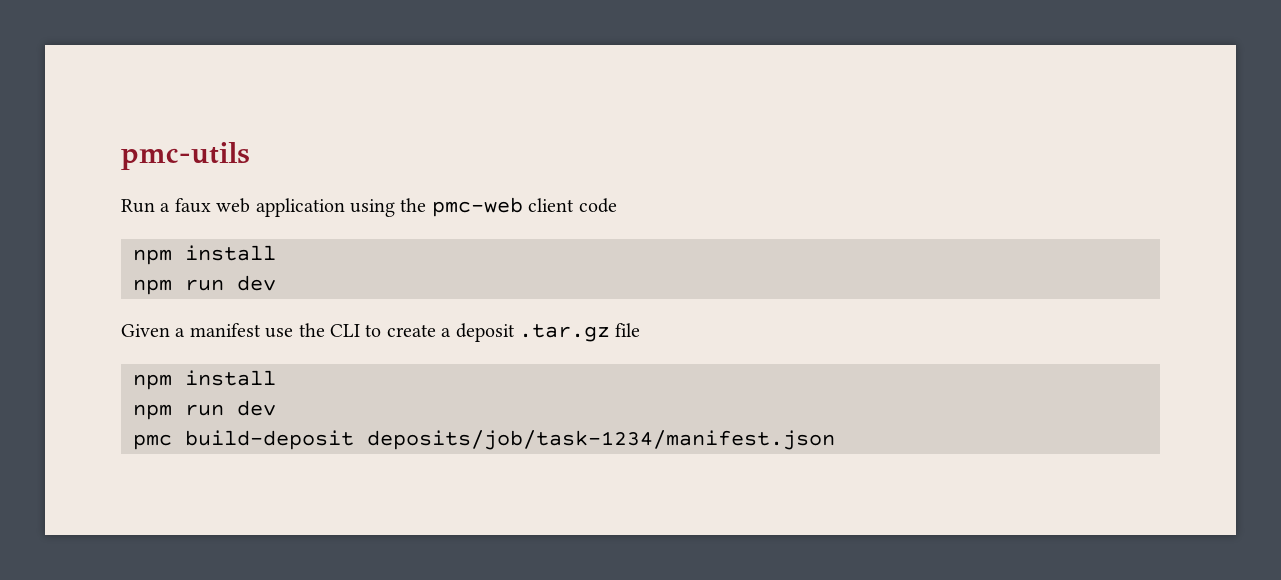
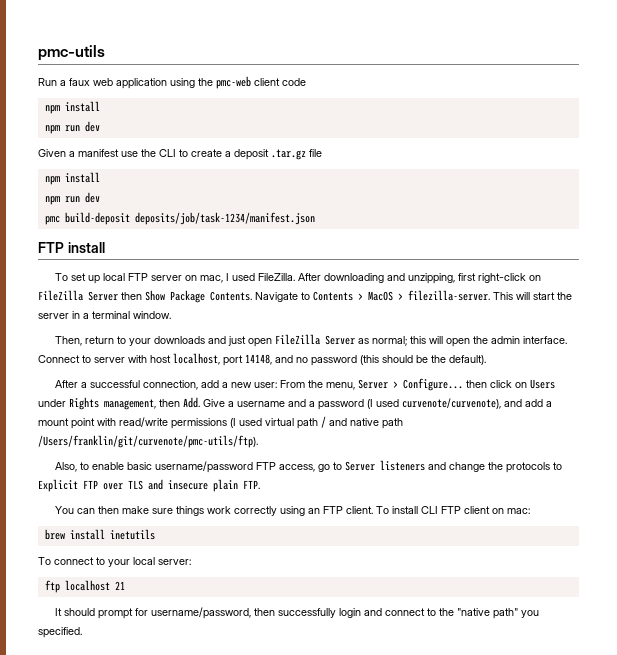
(835, 440) none -> [38,242,105,253] [55,273,542,284] [38,290,572,303] [38,311,171,319] [55,334,568,347] [38,353,486,366] [55,378,556,391] [38,397,552,410] [38,416,403,429] [38,435,258,448] [55,460,563,473] [38,479,260,492] [55,506,531,516] [44,529,155,540] [38,557,191,567] [44,580,125,593] [55,607,540,619] [38,627,82,638] // FTP install // To set up local FTP server on mac, I used FileZilla. After downloading and unzipping, first right-click on FileZilla Server then Show Package Contents. Navigate to Contents > MacOS > filezilla-server. This will start the server in a terminal window. // Then, return to your downloads and just open FileZilla Server as normal; this will open the admin interface. Connect to server with host localhost, port 14148, and no password (this should be the default). // After a successful connection, add a new user: From the menu, Server > Configure... then click on Users under Rights management, then Add. Give a username and a password (I used curvenote/curvenote), and add a mount point with read/write permissions (I used virtual path / and native path /Users/franklin/git/curvenote/pmc-utils/ftp). // Also, to enable basic username/password FTP access, go to Server listeners and change the protocols to Explicit FTP over TLS and insecure plain FTP. // You can then make sure things work correctly using an FTP client. To install CLI FTP client on mac: // brew install inetutils // To connect to your local server: // ftp localhost 21 // It should prompt for username/password, then successfully login and connect to the "native path" you specified.

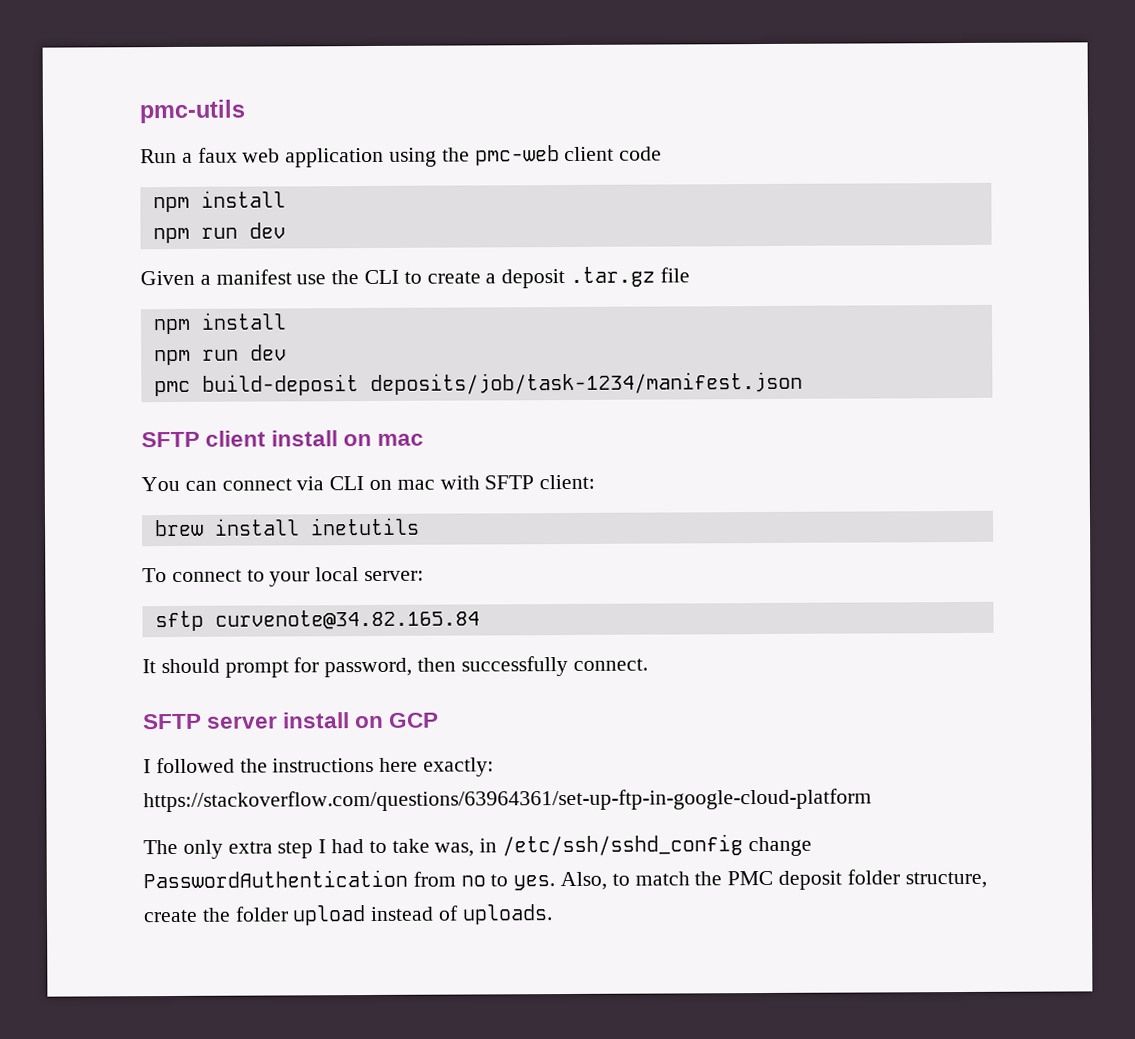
[38,242,105,253] [55,273,542,284] [38,290,572,303] [38,311,171,319] [55,334,568,347] [38,353,486,366] [55,378,556,391] [38,397,552,410] [38,416,403,429] [38,435,258,448] [55,460,563,473] [38,479,260,492] [55,506,531,516] FTP install // To set up local FTP server on mac, I used FileZilla. After downloading and unzipping, first right-click on FileZilla Server then Show Package Contents. Navigate to Contents > MacOS > filezilla-server. This will start the server in a terminal window. // Then, return to your downloads and just open FileZilla Server as normal; this will open the admin interface. Connect to server with host localhost, port 14148, and no password (this should be the default). // After a successful connection, add a new user: From the menu, Server > Configure... then click on Users under Rights management, then Add. Give a username and a password (I used curvenote/curvenote), and add a mount point with read/write permissions (I used virtual path / and native path /Users/franklin/git/curvenote/pmc-utils/ftp). // Also, to enable basic username/password FTP access, go to Server listeners and change the protocols to Explicit FTP over TLS and insecure plain FTP. // You can then make sure things work correctly using an FTP client. To install CLI FTP client on mac: -> [141,430,425,448] [141,474,596,492] SFTP client install on mac // You can connect via CLI on mac with SFTP client:
[44,580,125,593] ftp localhost 21 -> [154,609,480,632] sftp curvenote@34.82.165.84
[151,607,252,619] username/password, -> [324,657,413,678] password,
[339,608,540,619] [38,627,82,638] login and connect to the "native path" you specified. -> [572,658,648,671] [142,712,440,730] [143,757,495,777] [143,788,872,813] [143,834,812,859] [143,869,987,891] [143,904,553,926] connect. // SFTP server install on GCP // I followed the instructions here exactly: https://stackoverflow.com/questions/63964361/set-up-ftp-in-google-cloud-platform // The only extra step I had to take was, in /etc/ssh/sshd_config change PasswordAuthentication from no to yes. Also, to match the PMC deposit folder structure, create the folder upload instead of uploads.

